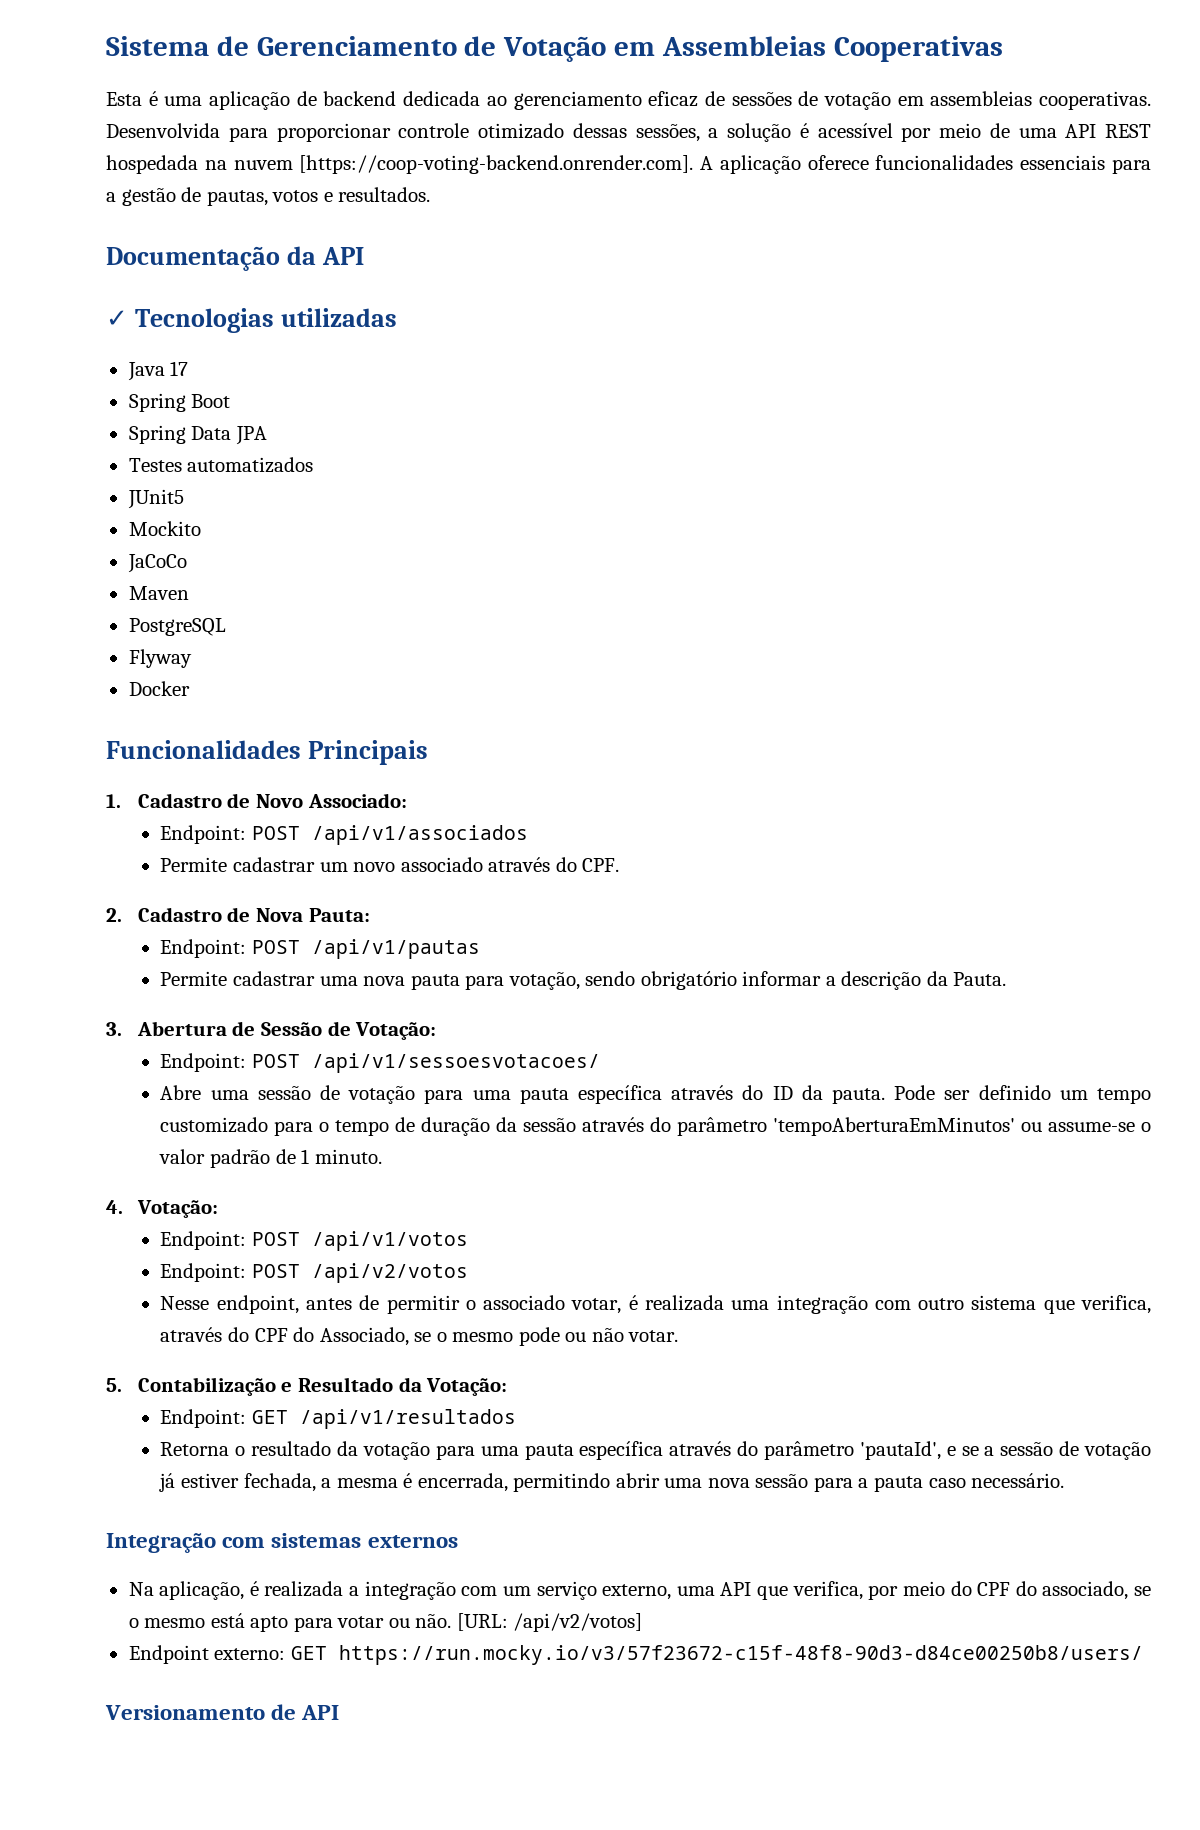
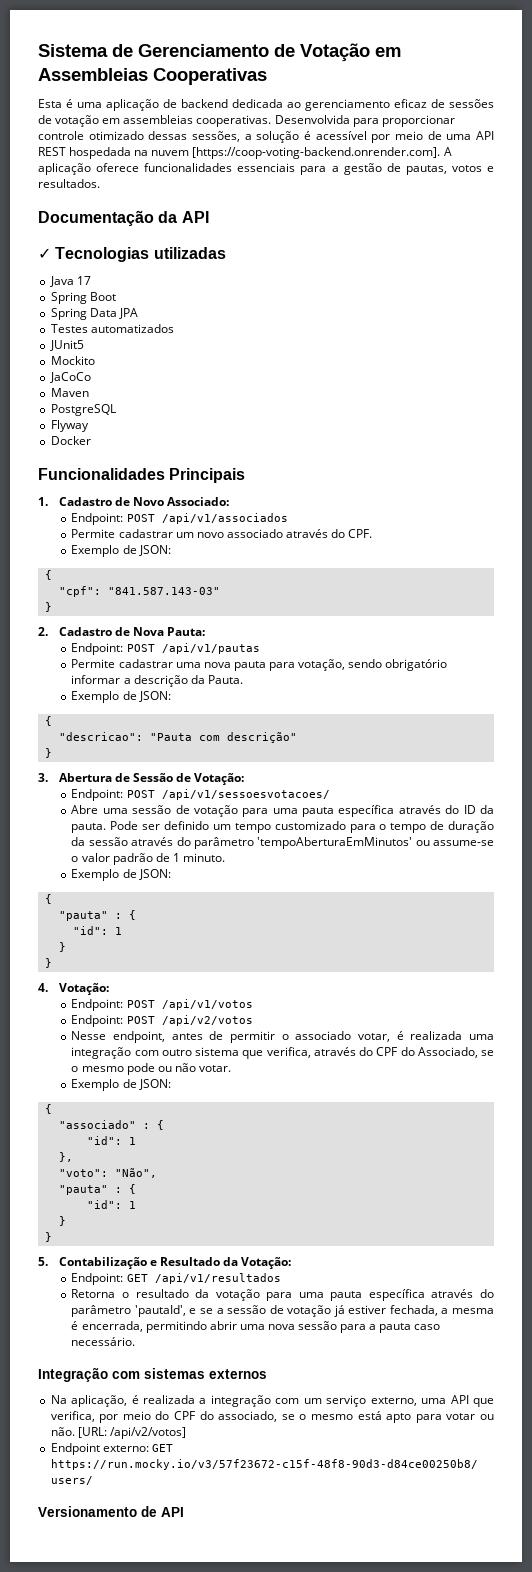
(620, 865) none -> [71,545,171,557] [44,570,52,580] [58,586,220,597] [44,602,52,612] // Exemplo de JSON: // { // "cpf": "841.587.143-03" // }
(1007, 979) none -> [71,691,171,703] [44,716,52,726] [58,732,297,743] [44,748,52,758] // Exemplo de JSON: // { // "descricao": "Pauta com descrição" // }
(382, 1156) none -> [71,869,171,881] [44,894,52,904] [58,910,136,921] [72,926,122,935] [58,942,66,952] [44,958,52,968] // Exemplo de JSON: // { // "pauta" : { // "id": 1 // } // }
(679, 1336) none -> [71,1079,171,1091] [44,1104,52,1114] [58,1120,164,1130] [86,1136,136,1145] [58,1152,73,1162] [58,1168,157,1178] [58,1184,136,1195] [86,1200,136,1209] [58,1216,66,1226] [44,1232,52,1242] // Exemplo de JSON: // { // "associado" : { // "id": 1 // }, // "voto": "Não", // "pauta" : { // "id": 1 // } // }

